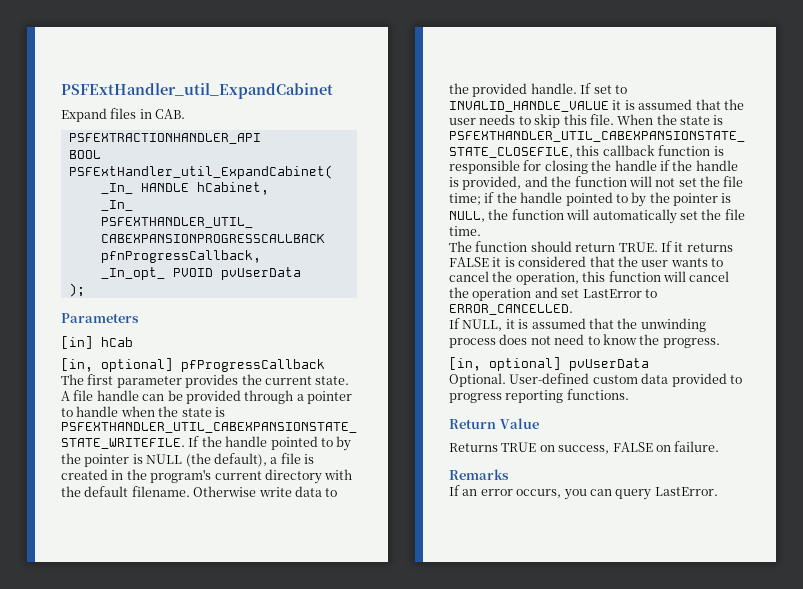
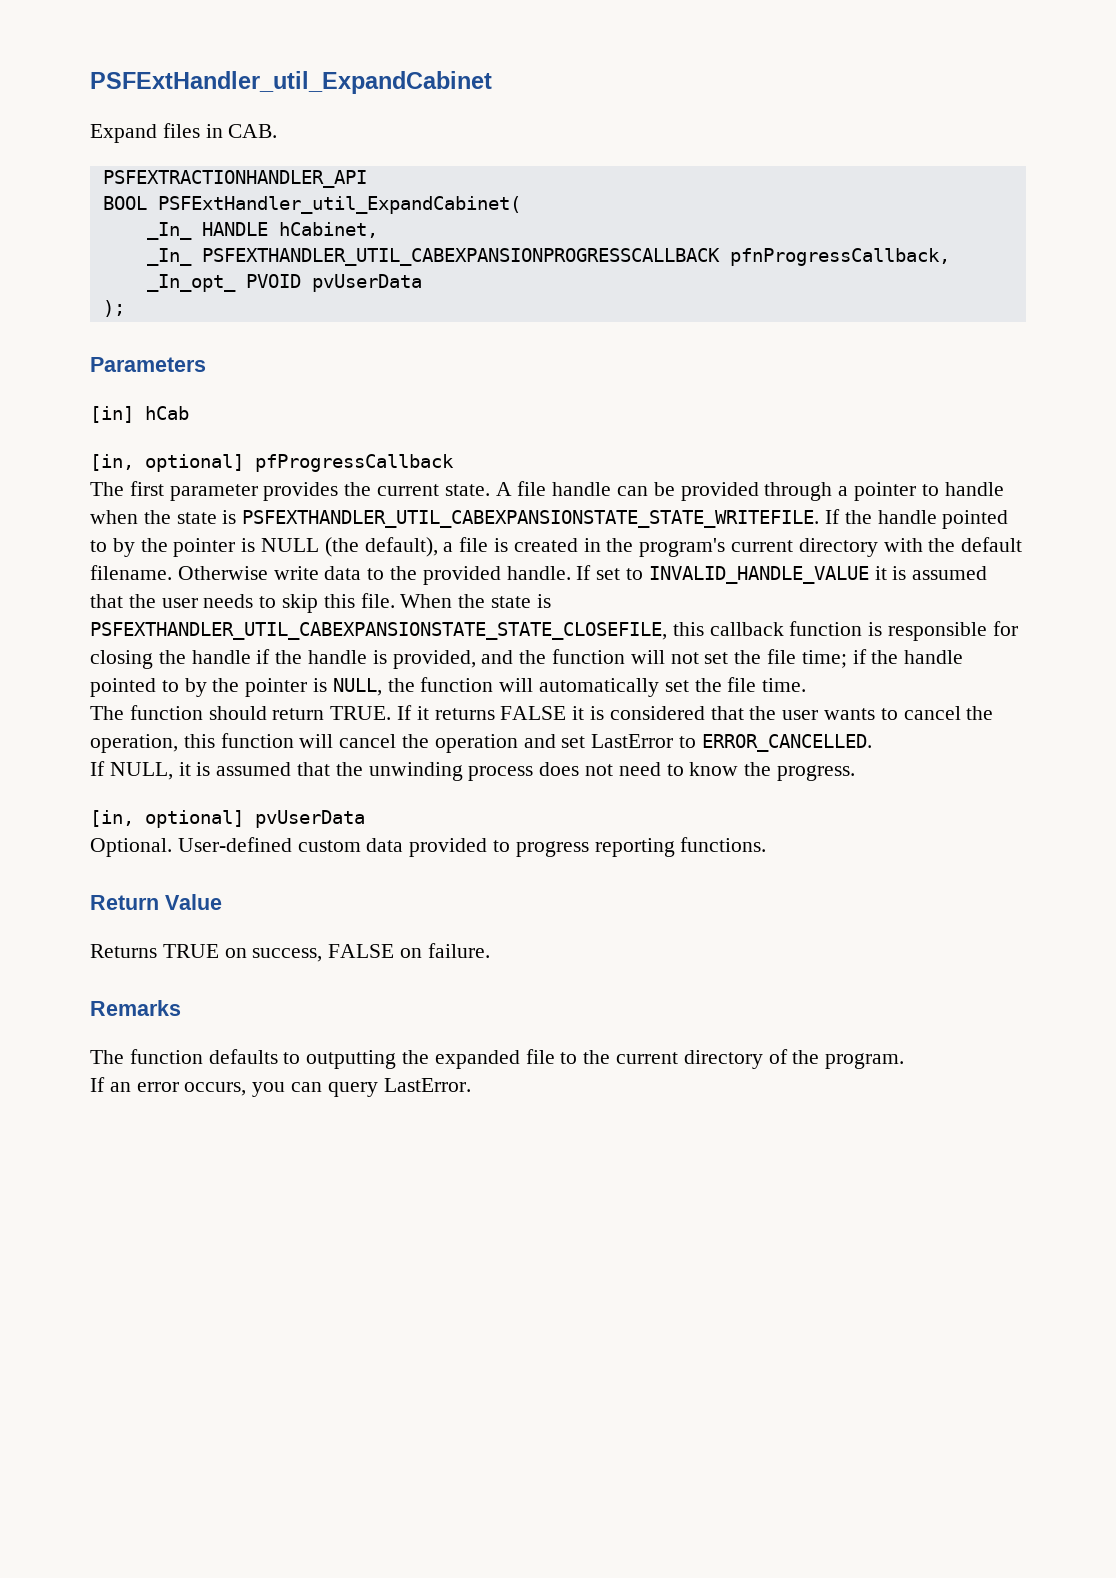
(509, 474) none -> [90,1049,905,1069] // The function defaults to outputting the expanded file to the current directory of the program.

